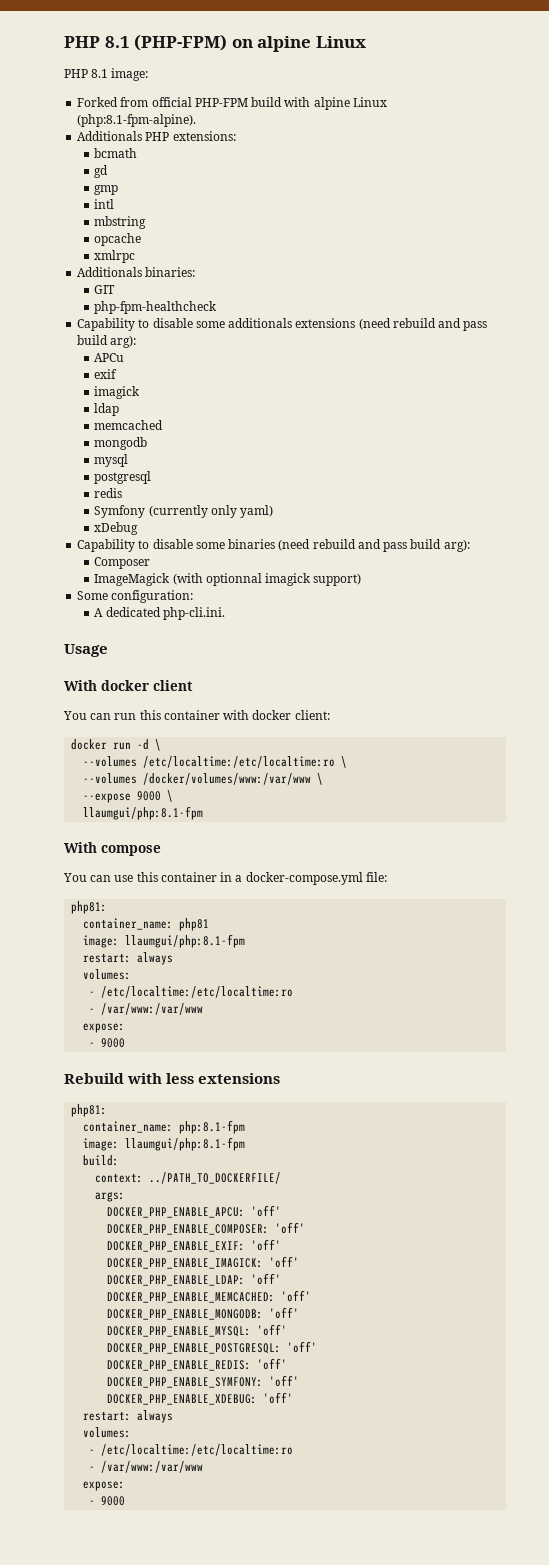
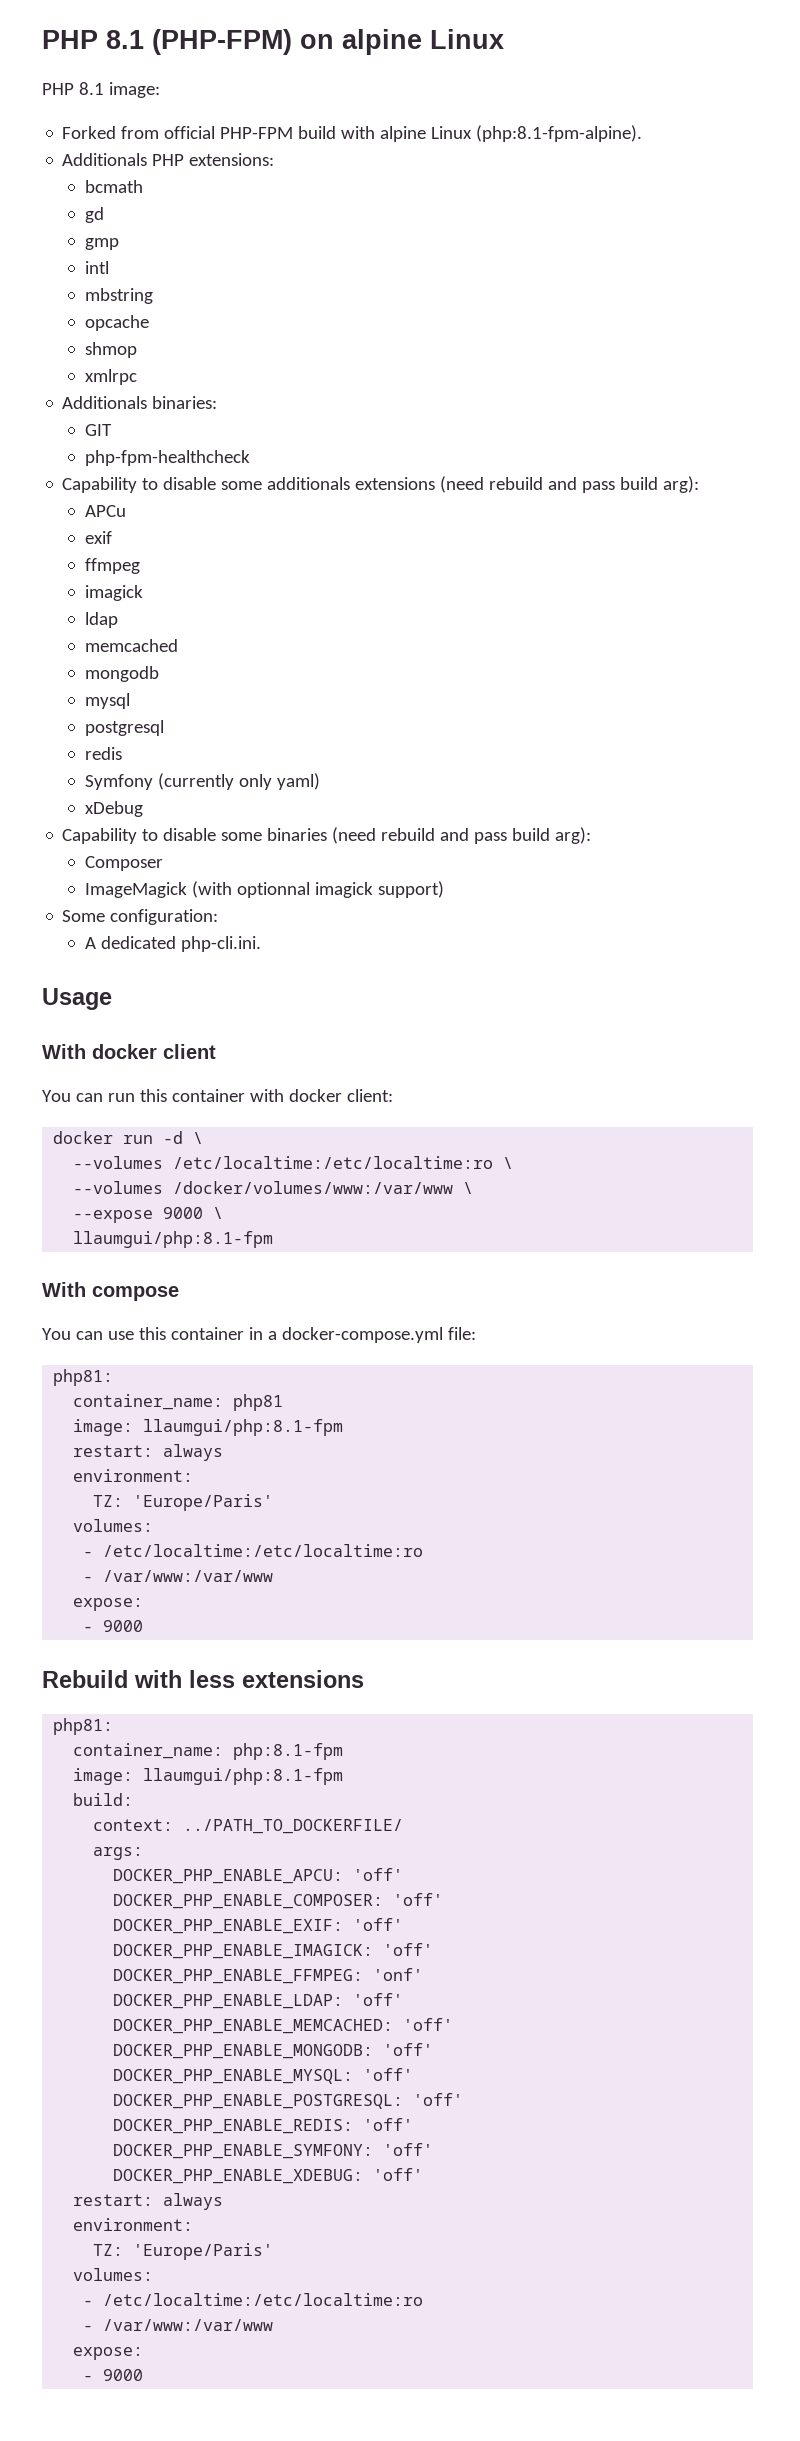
(142, 239) none -> [84,342,137,358] // shmop
(118, 374) none -> [84,558,140,574] // ffmpeg
(174, 958) none -> [73,1469,194,1482] [93,1494,274,1511] // environment: // TZ: 'Europe/Paris'
(300, 1262) none -> [113,1968,424,1984] // DOCKER_PHP_ENABLE_FFMPEG: 'onf'
(174, 1416) none -> [73,2218,194,2231] [93,2243,274,2260] // environment: // TZ: 'Europe/Paris'

